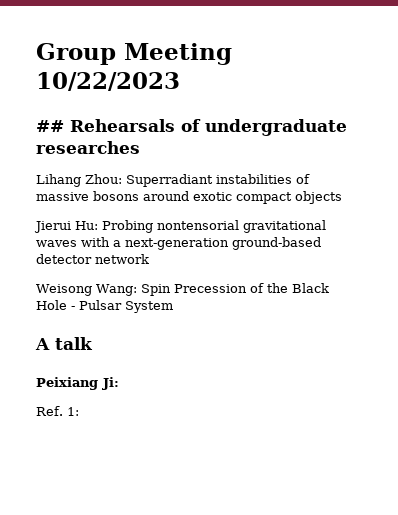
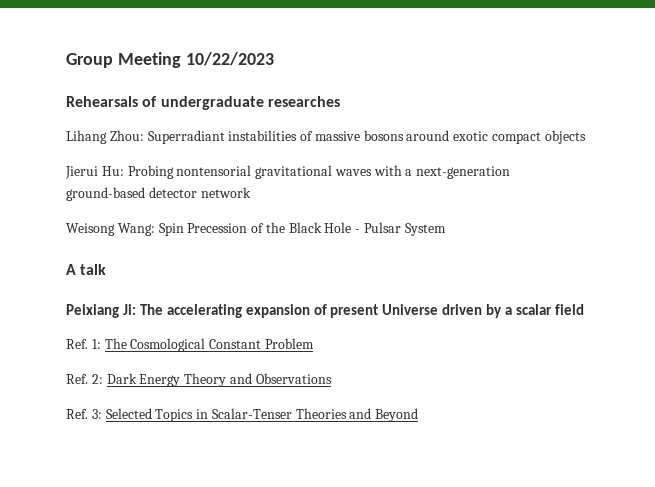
[36,120,64,132] ## -> (274, 59) none
[36,406,79,416] // Ref. 1: -> [139,304,584,318] [66,338,314,352] [66,373,332,387] [66,408,419,422] The accelerating expansion of present Universe driven by a scalar field // Ref. 1: The Cosmological Constant Problem // Ref. 2: Dark Energy Theory and Observations // Ref. 3: Selected Topics in Scalar-Tenser Theories and Beyond

